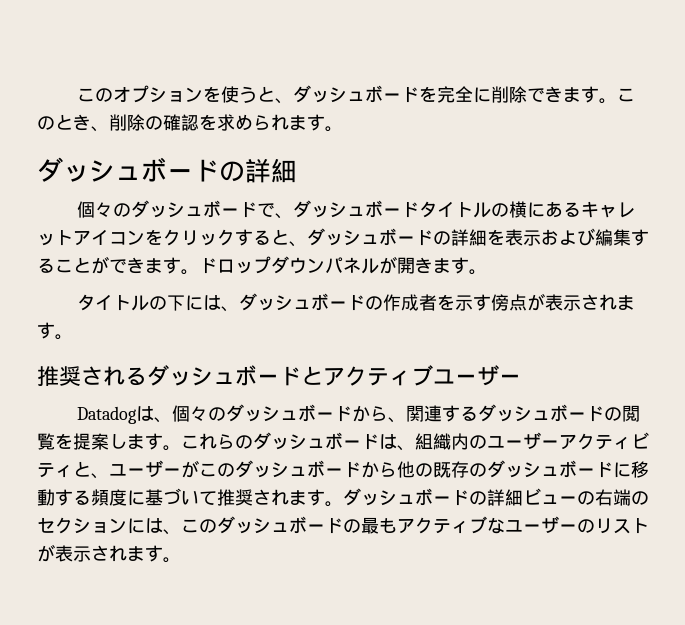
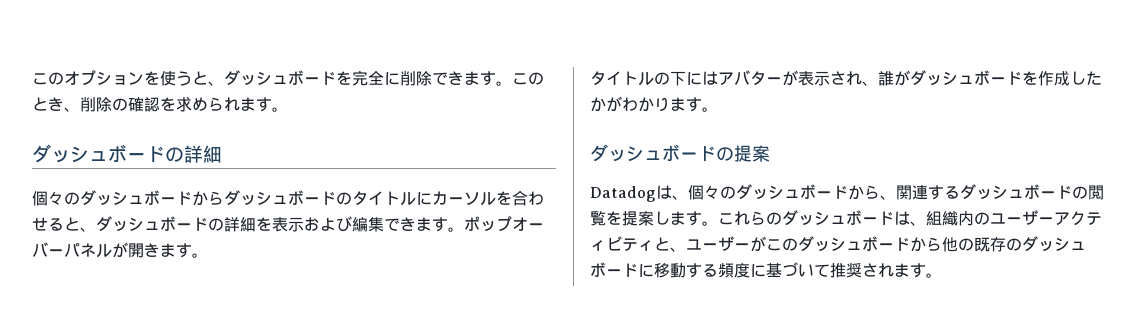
[256,200,635,219] [37,229,253,246] で、ダッシュボードタイトルの横にあるキャレットアイコンをクリックす -> [192,190,544,206] [32,217,48,231] からダッシュボードのタイトルにカーソルを合わせ
[631,229,649,246] [37,256,325,275] することができます。ドロップダウン -> [384,216,544,232] [32,242,64,257] できます。ポップオーバー
[220,293,635,312] [37,322,73,340] [37,365,521,386] 、ダッシュボードの作成者を示す傍点が表示されます。 // 推奨されるダッシュボードとアクティブユーザー -> [718,70,1102,86] [590,96,718,112] [590,144,770,162] アバターが表示され、誰がダッシュボードを作成したかがわかります。 // ダッシュボードの提案
[343,488,649,506] [37,516,649,535] [37,544,181,563] ダッシュボードの詳細ビューの右端のセクションには、このダッシュボードの最もアクティブなユーザーのリストが表示されます。 -> (942, 275) none

